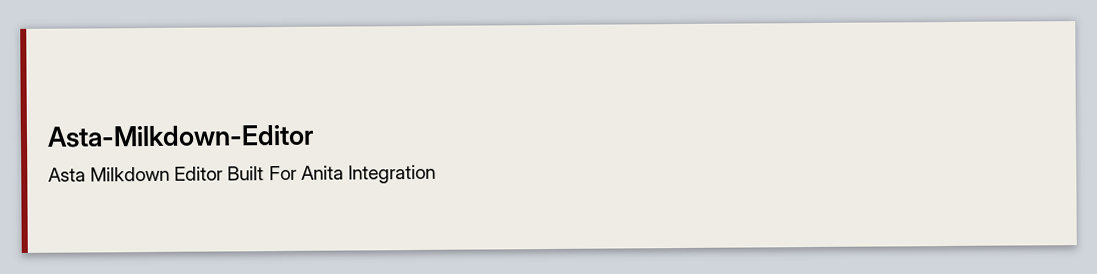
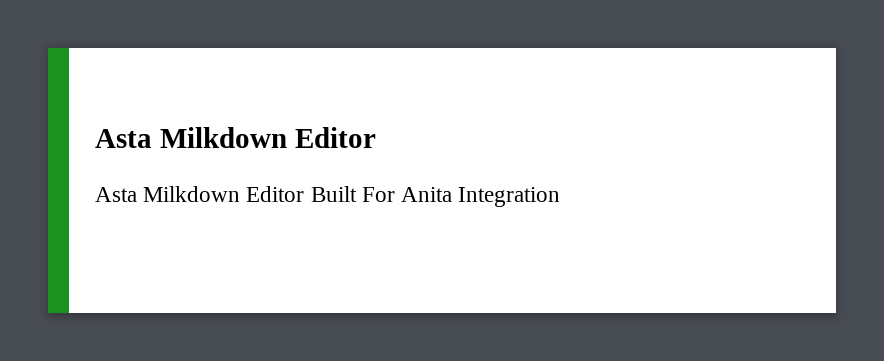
[47,124,314,148] Asta-Milkdown-Editor -> [95,127,376,148] Asta Milkdown Editor

